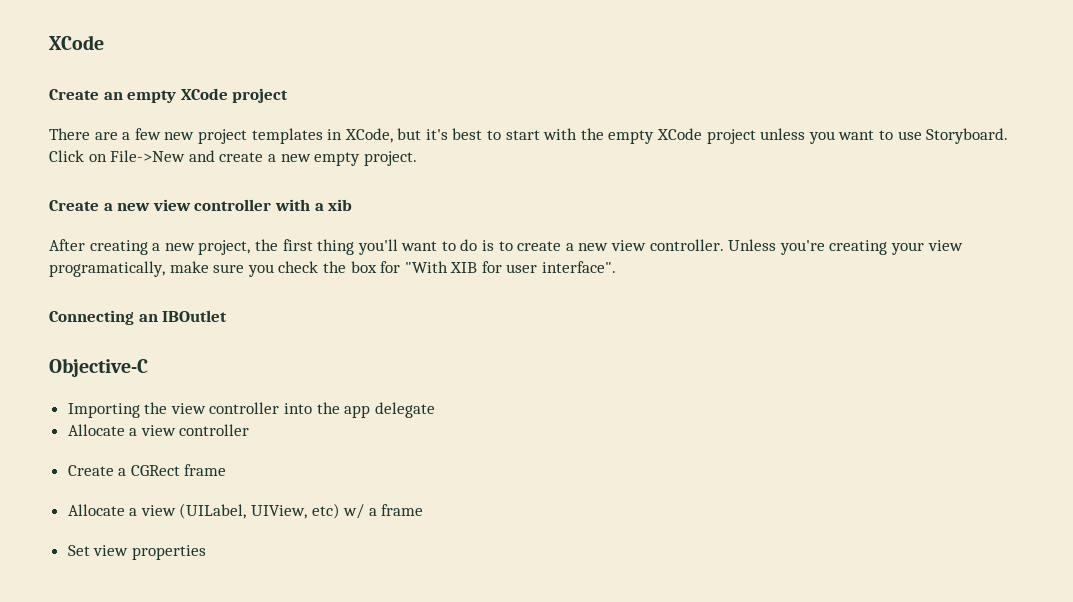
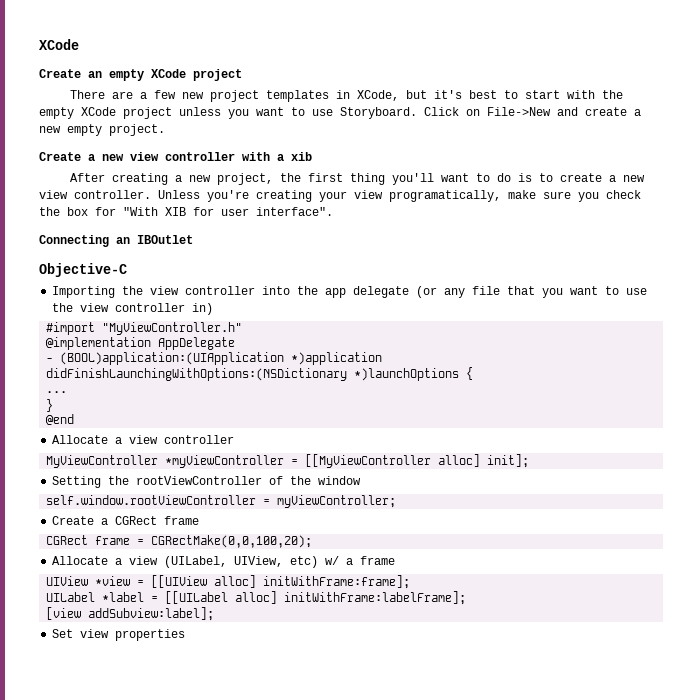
[67,424,250,436] // Allocate a view controller -> [416,286,648,298] [52,303,214,315] [46,322,243,335] [46,337,236,350] [46,352,383,365] [46,367,474,381] [46,391,68,393] [46,399,54,412] [46,414,75,425] [52,435,235,444] [46,454,530,468] [52,476,362,488] [46,495,397,508] (or any file that you want to use the view controller in) // #import "MyViewController.h" // @implementation AppDelegate // - (BOOL)application:(UIApplication *)application didFinishLaunchingWithOptions:(NSDictionary *)launchOptions { // ... // } // @end // Allocate a view controller // MyViewController *myViewController = [[MyViewController alloc] init]; // Setting the rootViewController of the window // self.window.rootViewController = myViewController;
(227, 470) none -> [46,535,313,548] // CGRect frame = CGRectMake(0,0,100,20);
(424, 510) none -> [46,575,411,589] [46,591,467,605] [46,607,215,621] // UIView *view = [[UIView alloc] initWithFrame:frame]; // UILabel *label = [[UILabel alloc] initWithFrame:labelFrame]; // [view addSubview:label];

